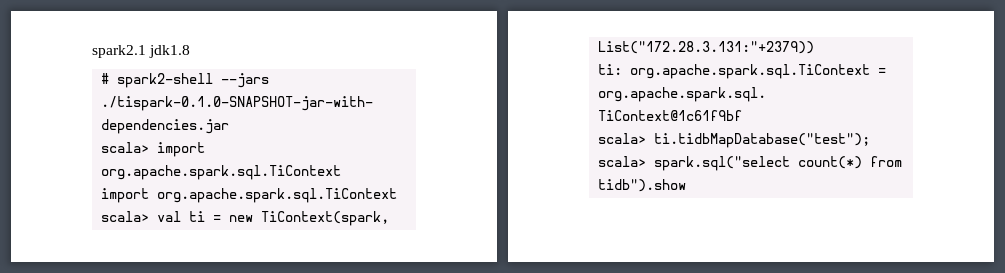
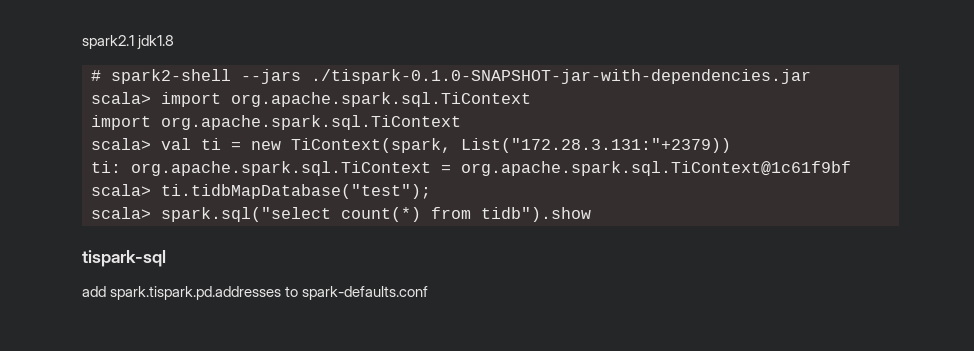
(687, 185) none -> [82,250,166,267] [82,286,429,300] // tispark-sql // add spark.tispark.pd.addresses to spark-defaults.conf

